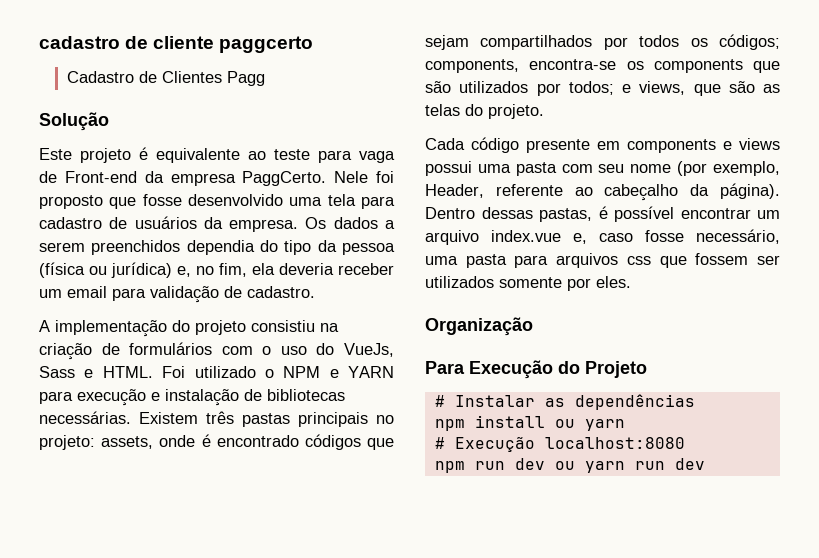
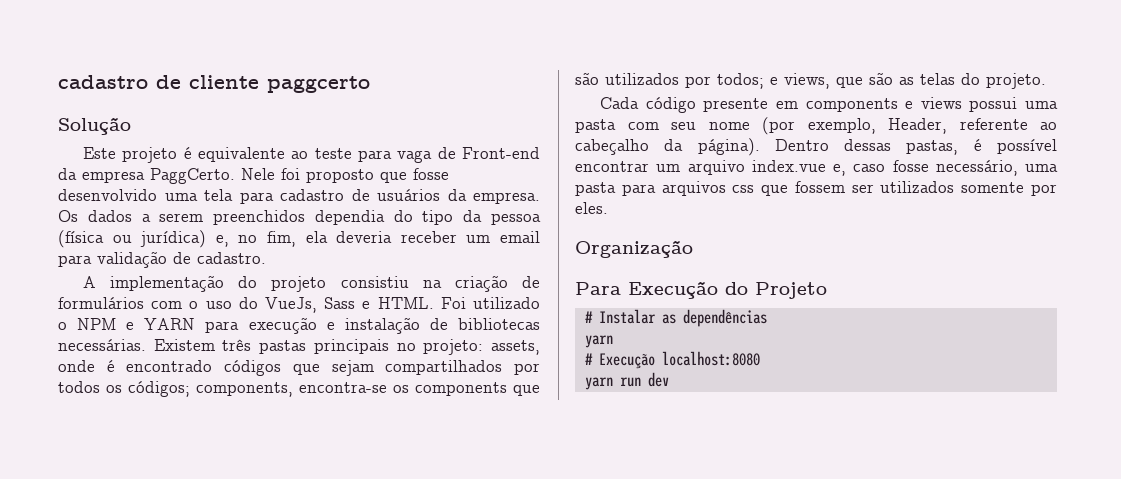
[66,71,265,86] // Cadastro de Clientes Pagg -> (370, 84) none
[434,415,575,431] npm install ou -> (767, 318) none
[434,458,575,473] npm run dev ou -> (760, 358) none

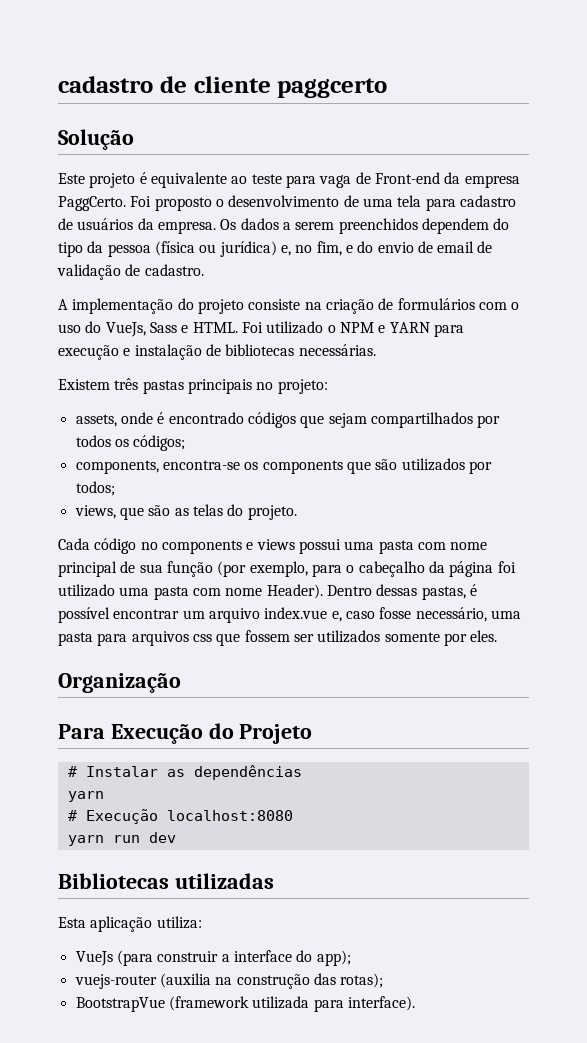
[241,168,449,183] [58,189,157,201] Nele foi proposto que fosse desenvolvido -> [130,195,359,211] Foi proposto o desenvolvimento de
[314,210,385,225] dependia -> [421,218,489,234] dependem
[305,231,540,243] [58,255,92,267] ela deveria receber um email para -> [345,241,493,253] e do envio de email de
[340,276,409,288] consistiu -> [248,299,301,310] consiste
(146, 345) none -> (376, 350) //
(484, 347) none -> (328, 386) //
(190, 389) none -> (186, 443) //
[770,77,778,85] e -> (115, 488) //
[703,98,798,112] presente em -> [140,542,158,550] no
[671,117,1057,135] [575,138,760,156] seu nome (por exemplo, Header, referente ao cabeçalho da página). -> [450,542,488,550] [58,561,516,577] [58,584,323,600] nome principal de sua função (por exemplo, para o cabeçalho da página foi utilizado uma pasta com nome Header).
(669, 379) none -> [58,873,274,889] [58,916,202,932] [75,950,351,966] [74,973,384,989] [75,996,415,1012] // Bibliotecas utilizadas // Esta aplicação utiliza: // VueJs (para construir a interface do app); // vuejs-router (auxilia na construção das rotas); // BootstrapVue (framework utilizada para interface).

